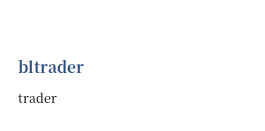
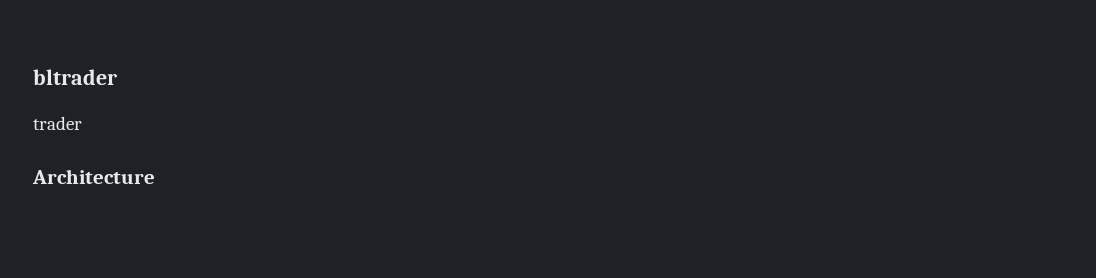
(57, 97) none -> [32,169,155,184] // Architecture

